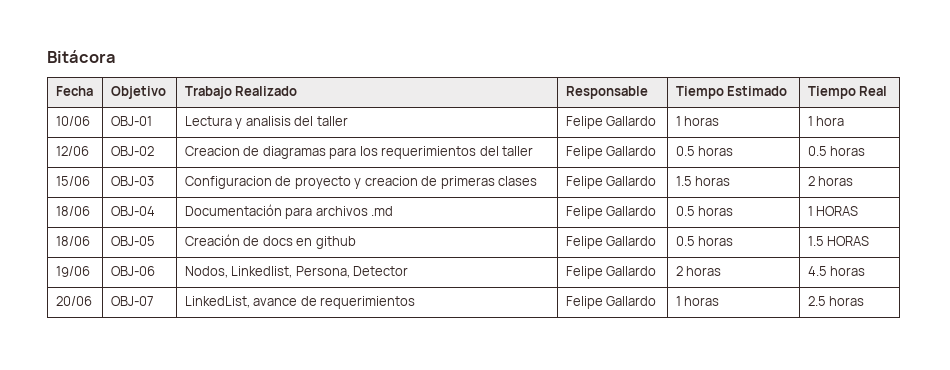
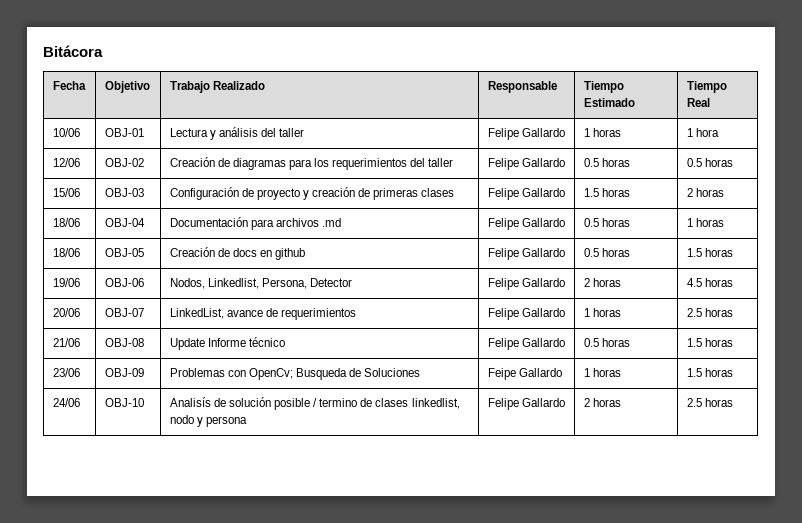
[245,116,291,126] analisis -> [218,127,258,137] análisis
[184,146,240,156] Creacion -> [169,157,215,167] Creación
[184,176,272,189] Configuracion -> [169,187,239,200] Configuración
[364,176,418,186] creacion -> [312,187,356,197] creación
[816,206,859,216] HORAS -> [695,218,724,227] horas
[827,236,870,246] HORAS -> [704,248,733,257] horas
(865, 301) none -> [52,338,80,347] [104,338,144,347] [169,337,285,350] [487,338,565,350] [583,338,630,347] [686,338,733,347] [52,368,80,377] [104,368,144,377] [169,368,421,380] [487,368,562,380] [583,368,621,377] [686,368,733,377] [52,398,80,407] [104,398,144,407] [169,397,460,410] [169,415,247,427] [487,398,565,410] [583,398,621,407] [686,398,733,407] // 21/06 | OBJ-08 | Update Informe técnico | Felipe Gallardo | 0.5 horas | 1.5 horas // 23/06 | OBJ-09 | Problemas con OpenCv; Busqueda de Soluciones | Feipe Gallardo | 1 horas | 1.5 horas // 24/06 | OBJ-10 | Analisís de solución posible / termino de clases linkedlist, nodo y persona | Felipe Gallardo | 2 horas | 2.5 horas

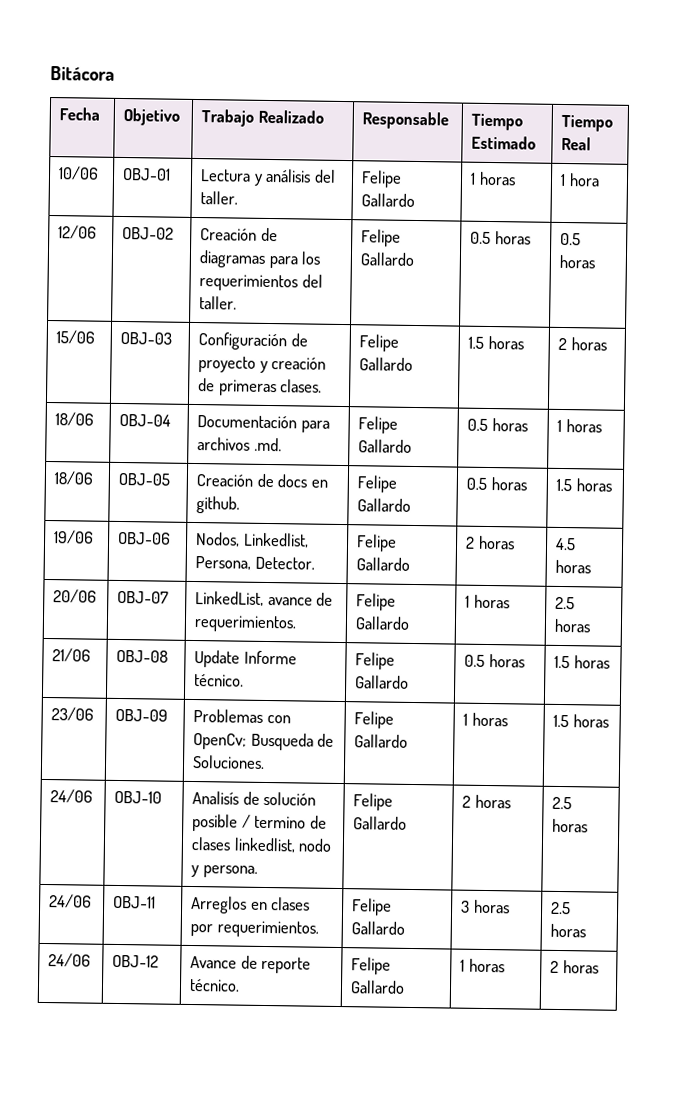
[279,128,305,137] taller -> [200,191,239,205] taller.
[428,158,454,167] taller -> [199,296,238,310] taller.
[421,188,455,197] clases -> [280,379,323,393] clases.
[322,218,342,227] .md -> [253,437,282,452] .md.
[275,248,306,260] github -> [196,496,241,514] github.
[310,278,353,287] Detector -> [254,556,315,570] Detector.
[281,308,357,320] requerimientos -> [194,615,298,633] requerimientos.
[248,337,285,347] técnico -> [194,674,245,687] técnico.
[364,368,421,377] [487,368,516,380] Soluciones | Feipe -> [192,755,266,769] [354,711,395,729] Soluciones. | Felipe
[205,416,247,427] persona -> [202,865,258,878] persona.
(733, 402) none -> [49,894,93,908] [113,895,157,909] [190,895,311,914] [190,920,319,938] [351,898,393,916] [351,921,406,935] [461,899,510,914] [551,901,572,915] [550,923,587,938] [48,953,92,967] [112,954,160,968] [190,955,312,974] [189,978,241,992] [351,957,392,975] [350,980,406,994] [460,958,505,973] [550,960,599,974] // 24/06 | OBJ-11 | Arreglos en clases por requerimientos. | Felipe Gallardo | 3 horas | 2.5 horas // 24/06 | OBJ-12 | Avance de reporte técnico. | Felipe Gallardo | 1 horas | 2 horas

